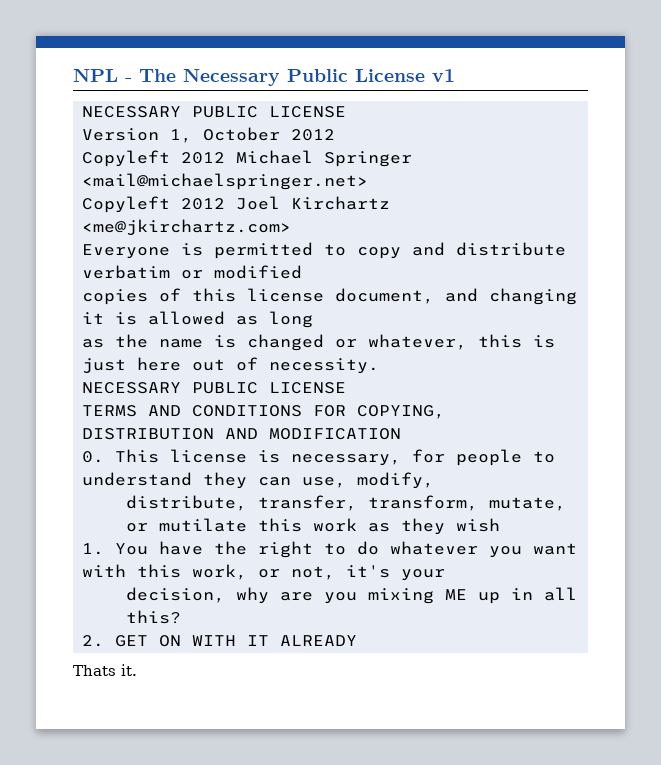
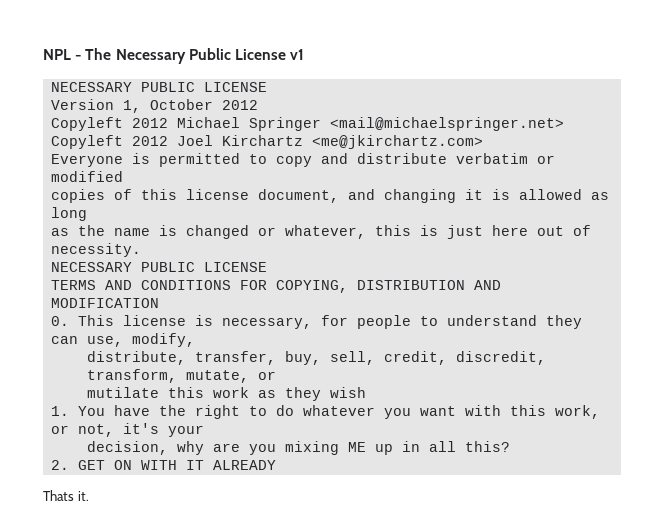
(357, 503) none -> [285,351,547,365] buy, sell, credit, discredit,
(148, 527) none -> (277, 375) //

